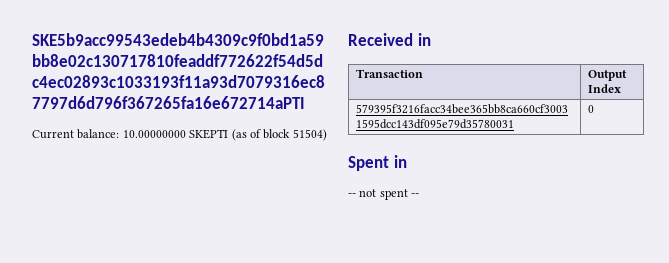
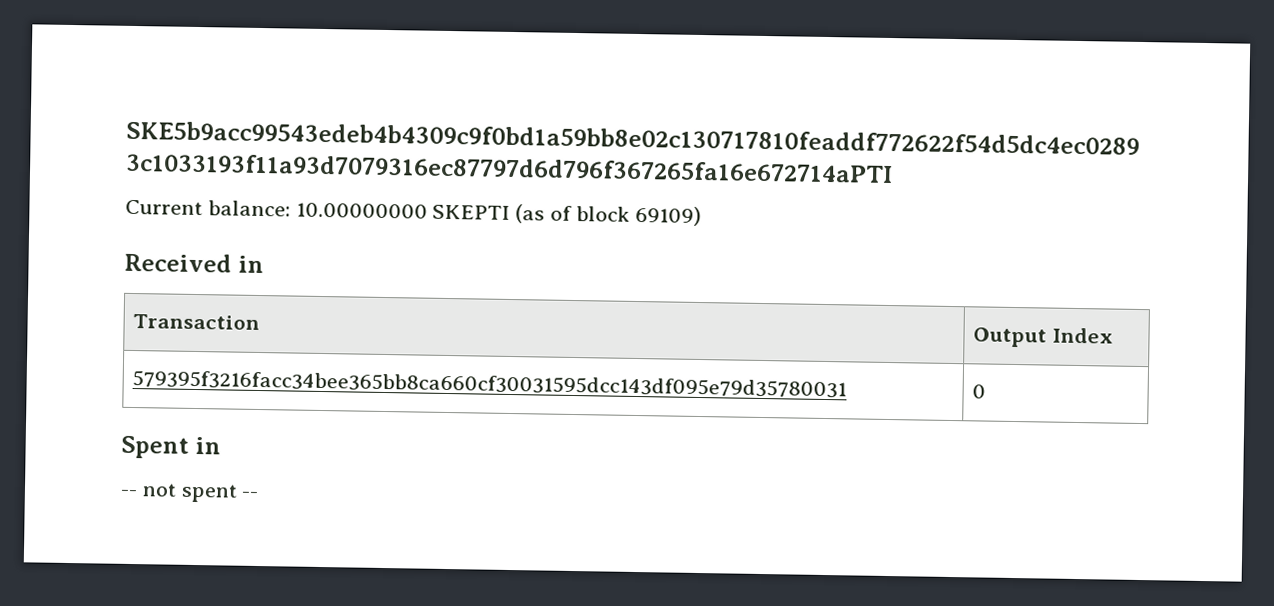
[292,129,327,141] 51504) -> [634,205,702,227] 69109)

